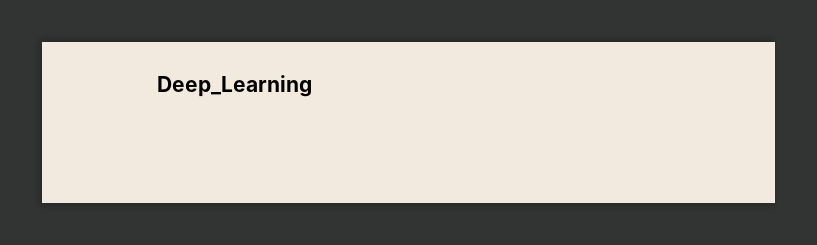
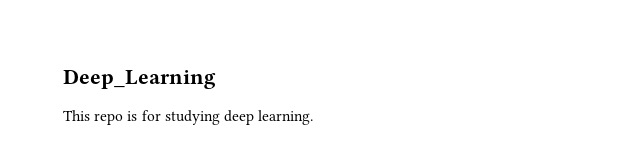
(312, 86) none -> [63,110,314,125] // This repo is for studying deep learning.

